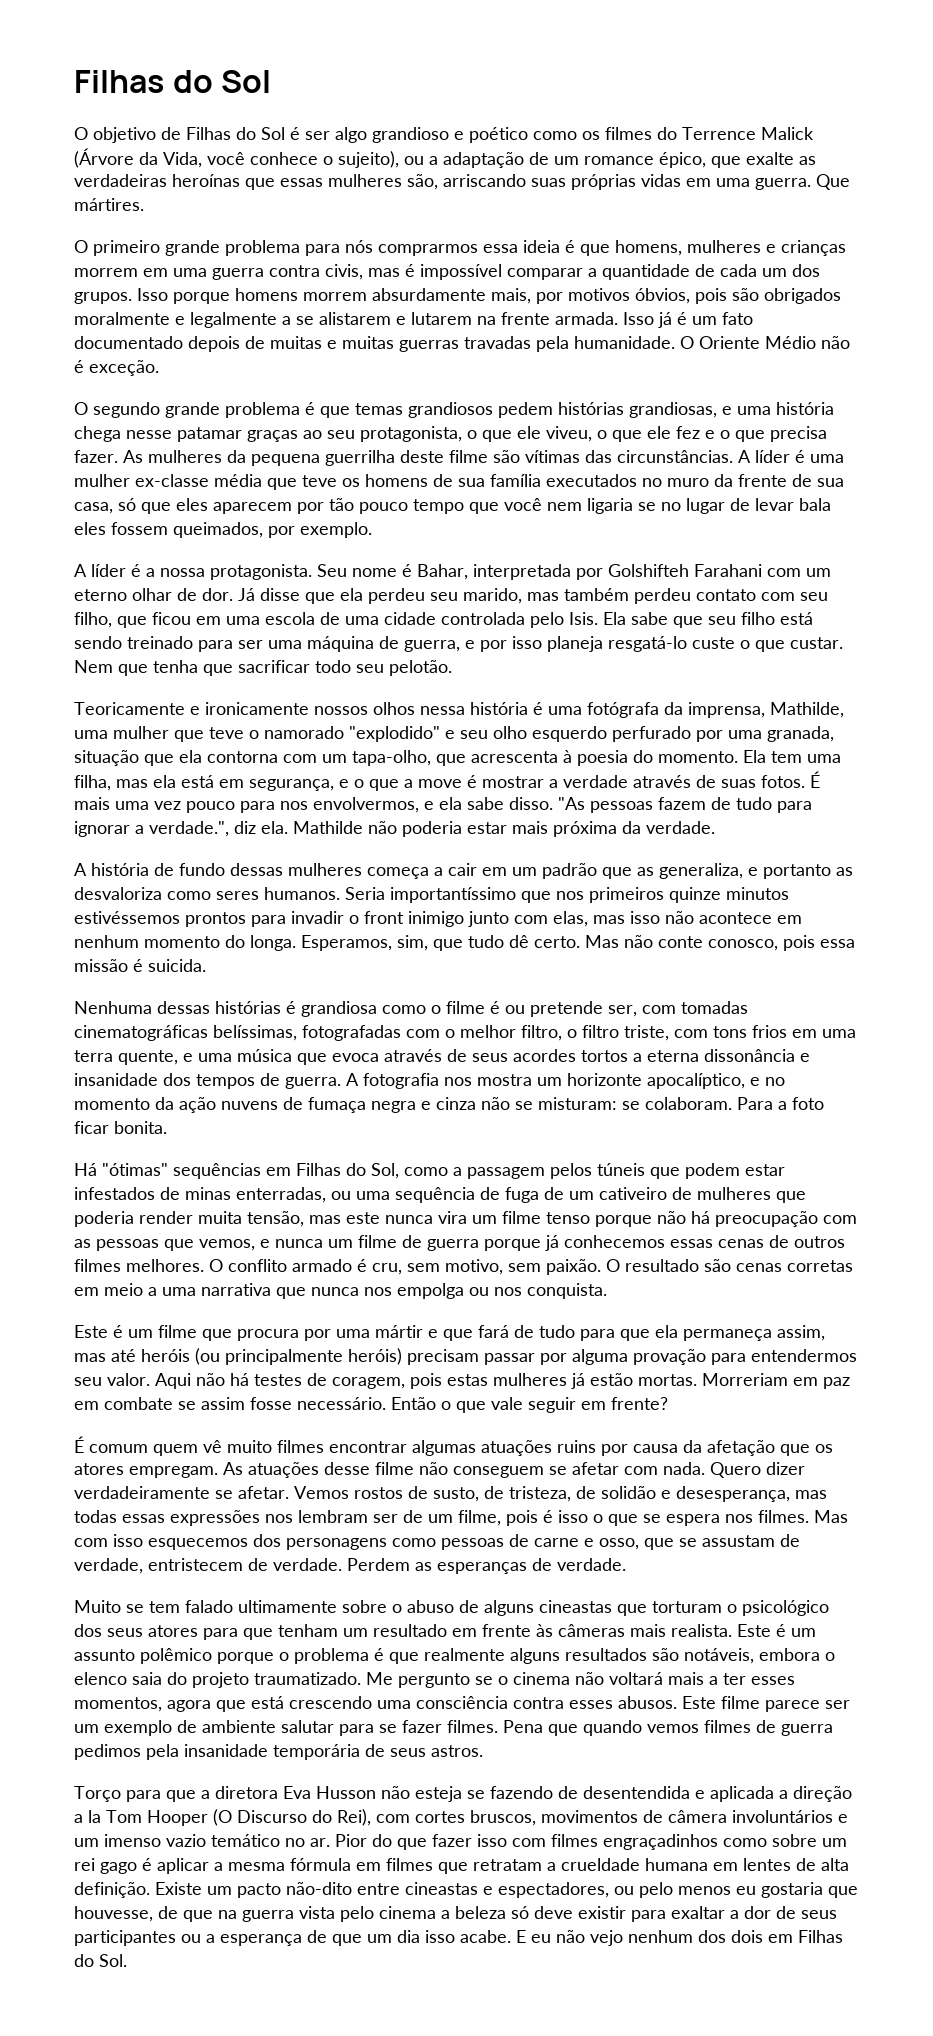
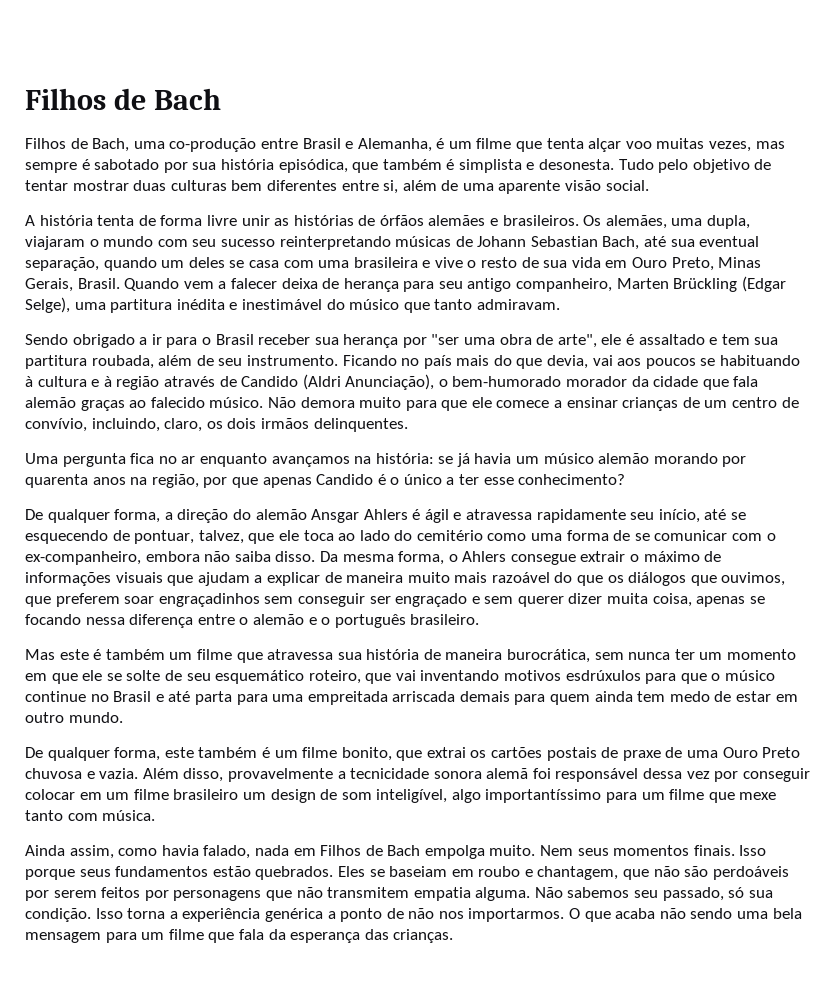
[74,70,272,93] [74,127,814,143] [74,148,816,168] [74,174,850,190] [74,198,144,211] [74,240,846,256] [74,264,820,280] [74,288,841,304] [74,312,753,328] [74,336,850,352] [74,360,159,376] [74,402,834,418] [74,426,827,442] [74,450,844,466] [74,474,844,490] [74,498,831,514] [74,522,372,538] [74,564,831,580] [74,588,828,604] [74,612,813,628] [74,636,843,652] [74,660,452,676] [74,702,844,718] [74,726,834,742] [74,750,841,766] [74,771,820,791] [74,797,812,813] [74,821,715,837] [74,863,853,879] [74,887,789,903] [74,911,802,927] [74,935,855,951] [74,959,206,972] [74,1001,748,1017] [74,1025,856,1041] [74,1049,810,1065] [74,1073,785,1089] [74,1097,824,1113] [74,1121,167,1134] [74,1163,785,1179] [74,1187,806,1203] [74,1211,857,1227] [74,1235,845,1251] [74,1259,853,1275] [74,1283,607,1299] [74,1325,825,1341] [74,1348,857,1365] [74,1373,850,1389] [74,1397,668,1413] [74,1436,833,1456] [74,1462,805,1478] [74,1486,827,1502] [74,1510,848,1526] [74,1534,800,1550] [74,1558,626,1574] [74,1600,829,1616] [74,1624,816,1640] [74,1648,835,1664] [74,1672,795,1688] [74,1696,850,1712] [74,1720,833,1736] [74,1744,483,1760] [74,1786,852,1802] [74,1809,848,1826] [74,1834,847,1850] [74,1858,849,1874] [74,1882,858,1898] [74,1906,837,1922] [74,1930,843,1946] [74,1954,127,1967] Filhas do Sol // O objetivo de Filhas do Sol é ser algo grandioso e poético como os filmes do Terrence Malick (Árvore da Vida, você conhece o sujeito), ou a adaptação de um romance épico, que exalte as verdadeiras heroínas que essas mulheres são, arriscando suas próprias vidas em uma guerra. Que mártires. // O primeiro grande problema para nós comprarmos essa ideia é que homens, mulheres e crianças morrem em uma guerra contra civis, mas é impossível comparar a quantidade de cada um dos grupos. Isso porque homens morrem absurdamente mais, por motivos óbvios, pois são obrigados moralmente e legalmente a se alistarem e lutarem na frente armada. Isso já é um fato documentado depois de muitas e muitas guerras travadas pela humanidade. O Oriente Médio não é exceção. // O segundo grande problema é que temas grandiosos pedem histórias grandiosas, e uma história chega nesse patamar graças ao seu protagonista, o que ele viveu, o que ele fez e o que precisa fazer. As mulheres da pequena guerrilha deste filme são vítimas das circunstâncias. A líder é uma mulher ex-classe média que teve os homens de sua família executados no muro da frente de sua casa, só que eles aparecem por tão pouco tempo que você nem ligaria se no lugar de levar bala eles fossem queimados, por exemplo. // A líder é a nossa protagonista. Seu nome é Bahar, interpretada por Golshifteh Farahani com um eterno olhar de dor. Já disse que ela perdeu seu marido, mas também perdeu contato com seu filho, que ficou em uma escola de uma cidade controlada pelo Isis. Ela sabe que seu filho está sendo treinado para ser uma máquina de guerra, e por isso planeja resgatá-lo custe o que custar. Nem que tenha que sacrificar todo seu pelotão. // Teoricamente e ironicamente nossos olhos nessa história é uma fotógrafa da imprensa, Mathilde, uma mulher que teve o namorado "explodido" e seu olho esquerdo perfurado por uma granada, situação que ela contorna com um tapa-olho, que acrescenta à poesia do momento. Ela tem uma filha, mas ela está em segurança, e o que a move é mostrar a verdade através de suas fotos. É mais uma vez pouco para nos envolvermos, e ela sabe disso. "As pessoas fazem de tudo para ignorar a verdade.", diz ela. Mathilde não poderia estar mais próxima da verdade. // A história de fundo dessas mulheres começa a cair em um padrão que as generaliza, e portanto as desvaloriza como seres humanos. Seria importantíssimo que nos primeiros quinze minutos estivéssemos prontos para invadir o front inimigo junto com elas, mas isso não acontece em nenhum momento do longa. Esperamos, sim, que tudo dê certo. Mas não conte conosco, pois essa missão é suicida. // Nenhuma dessas histórias é grandiosa como o filme é ou pretende ser, com tomadas cinematográficas belíssimas, fotografadas com o melhor filtro, o filtro triste, com tons frios em uma terra quente, e uma música que evoca através de seus acordes tortos a eterna dissonância e insanidade dos tempos de guerra. A fotografia nos mostra um horizonte apocalíptico, e no momento da ação nuvens de fumaça negra e cinza não se misturam: se colaboram. Para a foto ficar bonita. // Há "ótimas" sequências em Filhas do Sol, como a passagem pelos túneis que podem estar infestados de minas enterradas, ou uma sequência de fuga de um cativeiro de mulheres que poderia render muita tensão, mas este nunca vira um filme tenso porque não há preocupação com as pessoas que vemos, e nunca um filme de guerra porque já conhecemos essas cenas de outros filmes melhores. O conflito armado é cru, sem motivo, sem paixão. O resultado são cenas corretas em meio a uma narrativa que nunca nos empolga ou nos conquista. // Este é um filme que procura por uma mártir e que fará de tudo para que ela permaneça assim, mas até heróis (ou principalmente heróis) precisam passar por alguma provação para entendermos seu valor. Aqui não há testes de coragem, pois estas mulheres já estão mortas. Morreriam em paz em combate se assim fosse necessário. Então o que vale seguir em frente? // É comum quem vê muito filmes encontrar algumas atuações ruins por causa da afetação que os atores empregam. As atuações desse filme não conseguem se afetar com nada. Quero dizer verdadeiramente se afetar. Vemos rostos de susto, de tristeza, de solidão e desesperança, mas todas essas expressões nos lembram ser de um filme, pois é isso o que se espera nos filmes. Mas com isso esquecemos dos personagens como pessoas de carne e osso, que se assustam de verdade, entristecem de verdade. Perdem as esperanças de verdade. // Muito se tem falado ultimamente sobre o abuso de alguns cineastas que torturam o psicológico dos seus atores para que tenham um resultado em frente às câmeras mais realista. Este é um assunto polêmico porque o problema é que realmente alguns resultados são notáveis, embora o elenco saia do projeto traumatizado. Me pergunto se o cinema não voltará mais a ter esses momentos, agora que está crescendo uma consciência contra esses abusos. Este filme parece ser um exemplo de ambiente salutar para se fazer filmes. Pena que quando vemos filmes de guerra pedimos pela insanidade temporária de seus astros. // Torço para que a diretora Eva Husson não esteja se fazendo de desentendida e aplicada a direção a la Tom Hooper (O Discurso do Rei), com cortes bruscos, movimentos de câmera involuntários e um imenso vazio temático no ar. Pior do que fazer isso com filmes engraçadinhos como sobre um rei gago é aplicar a mesma fórmula em filmes que retratam a crueldade humana em lentes de alta definição. Existe um pacto não-dito entre cineastas e espectadores, ou pelo menos eu gostaria que houvesse, de que na guerra vista pelo cinema a beleza só deve existir para exaltar a dor de seus participantes ou a esperança de que um dia isso acabe. E eu não vejo nenhum dos dois em Filhas do Sol. -> [25,88,221,110] [25,138,785,152] [25,159,772,173] [25,180,649,194] [25,215,751,229] [25,236,760,250] [25,257,762,271] [25,276,786,292] [25,297,560,313] [25,334,779,348] [25,355,801,369] [25,374,759,390] [25,397,799,411] [25,418,408,432] [25,453,747,467] [25,474,626,488] [25,509,747,523] [25,530,776,544] [25,551,722,565] [25,572,786,586] [25,593,765,607] [25,614,480,628] [25,649,797,663] [25,670,776,684] [25,691,798,705] [25,712,123,723] [25,747,801,761] [25,768,810,782] [25,789,777,803] [25,810,156,821] [25,845,767,859] [25,866,789,880] [25,887,773,901] [25,908,802,922] [25,929,454,943] Filhos de Bach // Filhos de Bach, uma co-produção entre Brasil e Alemanha, é um filme que tenta alçar voo muitas vezes, mas sempre é sabotado por sua história episódica, que também é simplista e desonesta. Tudo pelo objetivo de tentar mostrar duas culturas bem diferentes entre si, além de uma aparente visão social. // A história tenta de forma livre unir as histórias de órfãos alemães e brasileiros. Os alemães, uma dupla, viajaram o mundo com seu sucesso reinterpretando músicas de Johann Sebastian Bach, até sua eventual separação, quando um deles se casa com uma brasileira e vive o resto de sua vida em Ouro Preto, Minas Gerais, Brasil. Quando vem a falecer deixa de herança para seu antigo companheiro, Marten Brückling (Edgar Selge), uma partitura inédita e inestimável do músico que tanto admiravam. // Sendo obrigado a ir para o Brasil receber sua herança por "ser uma obra de arte", ele é assaltado e tem sua partitura roubada, além de seu instrumento. Ficando no país mais do que devia, vai aos poucos se habituando à cultura e à região através de Candido (Aldri Anunciação), o bem-humorado morador da cidade que fala alemão graças ao falecido músico. Não demora muito para que ele comece a ensinar crianças de um centro de convívio, incluindo, claro, os dois irmãos delinquentes. // Uma pergunta fica no ar enquanto avançamos na história: se já havia um músico alemão morando por quarenta anos na região, por que apenas Candido é o único a ter esse conhecimento? // De qualquer forma, a direção do alemão Ansgar Ahlers é ágil e atravessa rapidamente seu início, até se esquecendo de pontuar, talvez, que ele toca ao lado do cemitério como uma forma de se comunicar com o ex-companheiro, embora não saiba disso. Da mesma forma, o Ahlers consegue extrair o máximo de informações visuais que ajudam a explicar de maneira muito mais razoável do que os diálogos que ouvimos, que preferem soar engraçadinhos sem conseguir ser engraçado e sem querer dizer muita coisa, apenas se focando nessa diferença entre o alemão e o português brasileiro. // Mas este é também um filme que atravessa sua história de maneira burocrática, sem nunca ter um momento em que ele se solte de seu esquemático roteiro, que vai inventando motivos esdrúxulos para que o músico continue no Brasil e até parta para uma empreitada arriscada demais para quem ainda tem medo de estar em outro mundo. // De qualquer forma, este também é um filme bonito, que extrai os cartões postais de praxe de uma Ouro Preto chuvosa e vazia. Além disso, provavelmente a tecnicidade sonora alemã foi responsável dessa vez por conseguir colocar em um filme brasileiro um design de som inteligível, algo importantíssimo para um filme que mexe tanto com música. // Ainda assim, como havia falado, nada em Filhos de Bach empolga muito. Nem seus momentos finais. Isso porque seus fundamentos estão quebrados. Eles se baseiam em roubo e chantagem, que não são perdoáveis por serem feitos por personagens que não transmitem empatia alguma. Não sabemos seu passado, só sua condição. Isso torna a experiência genérica a ponto de não nos importarmos. O que acaba não sendo uma bela mensagem para um filme que fala da esperança das crianças.

